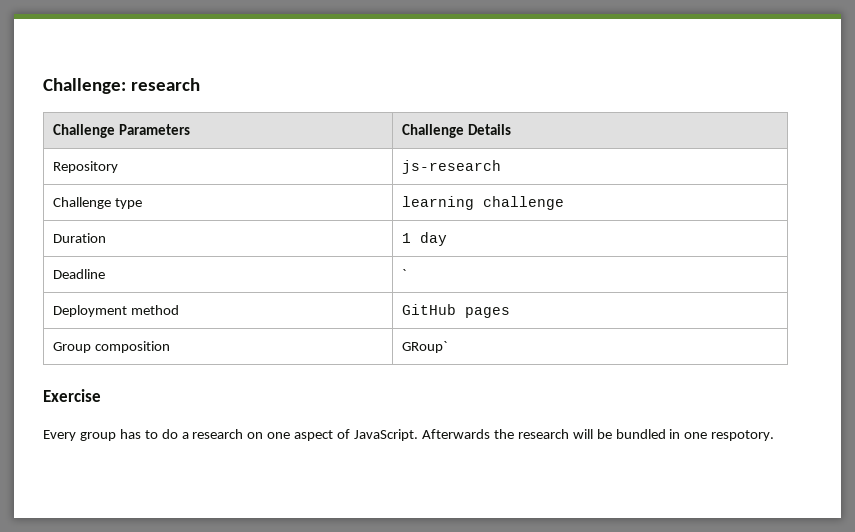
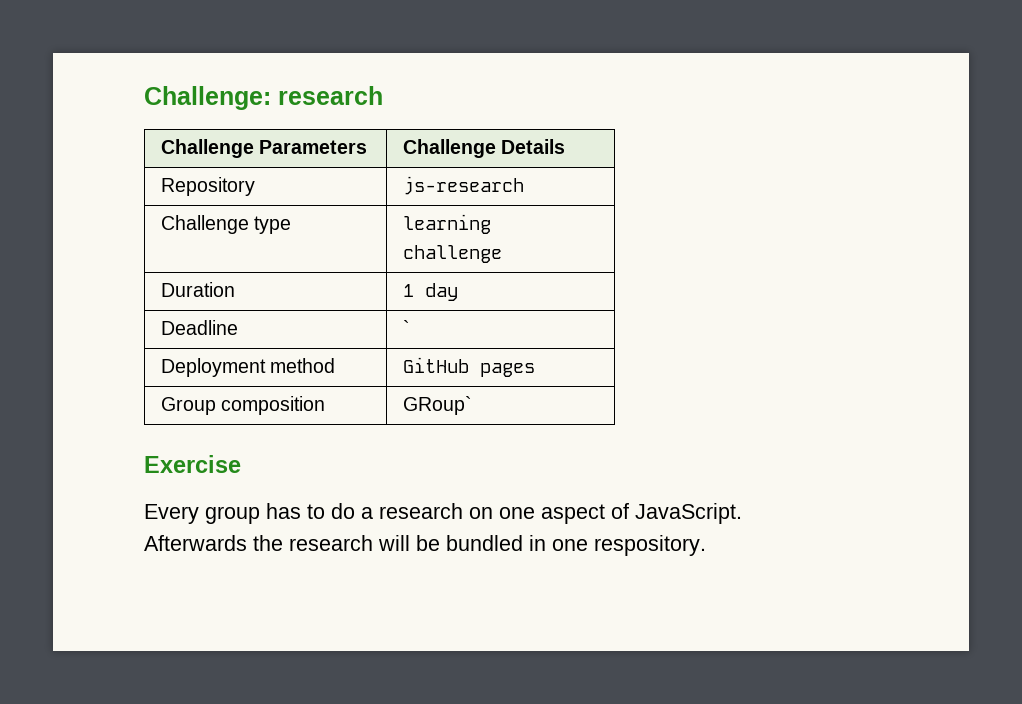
(419, 435) none -> (742, 513) //
[711,430,775,441] respotory. -> [594,535,706,556] respository.

